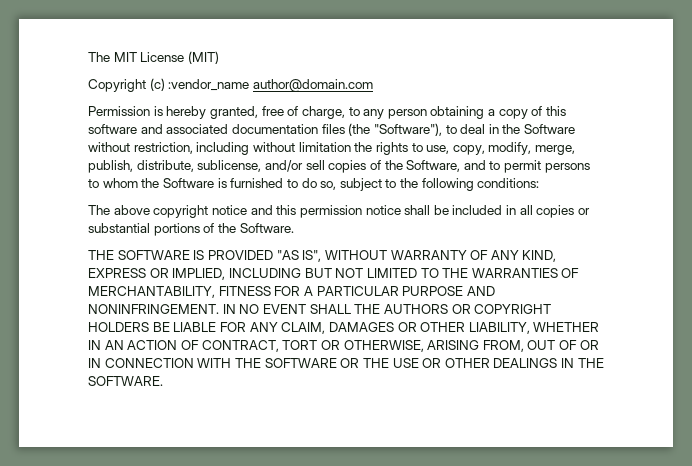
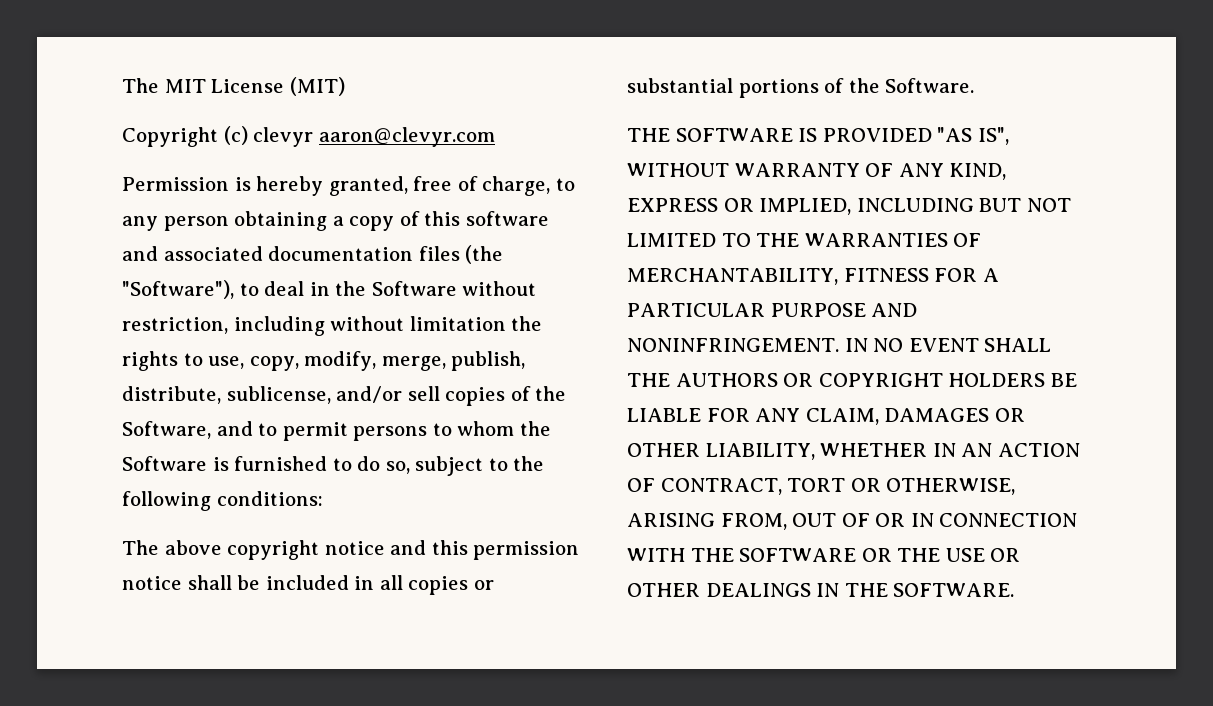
[168,79,373,92] :vendor_name author@domain.com -> [253,127,495,147] clevyr aaron@clevyr.com

